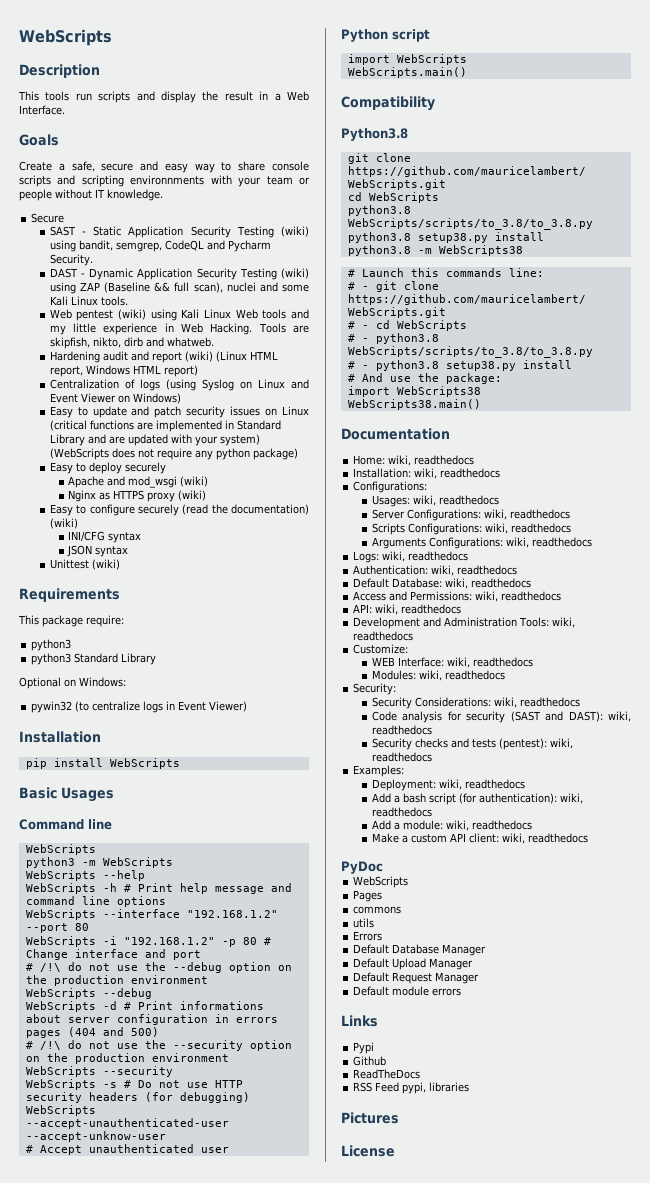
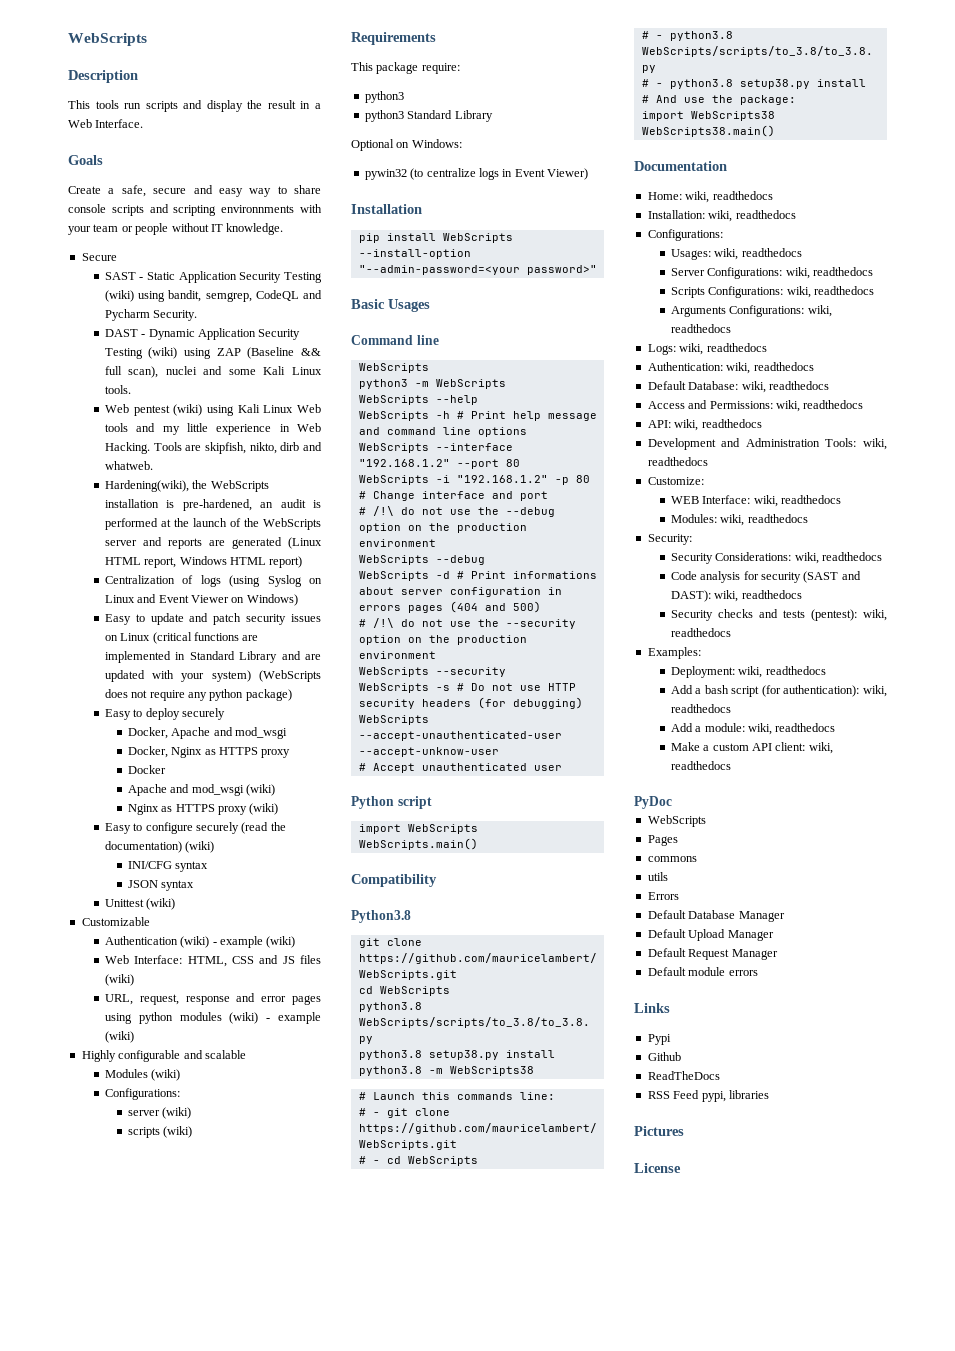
[49,351,213,363] Hardening audit and report (wiki) -> [104,480,269,492] [104,499,321,511] [104,518,321,530] [104,537,282,549] Hardening(wiki), the WebScripts installation is pre-hardened, an audit is performed at the launch of the WebScripts server and reports are generated
(166, 468) none -> [127,727,288,739] [127,746,291,758] [127,765,166,774] // Docker, Apache and mod_wsgi // Docker, Nginx as HTTPS proxy // Docker
(120, 564) none -> [81,917,150,926] [104,936,296,948] [104,955,321,967] [104,974,134,986] [104,993,321,1005] [104,1012,321,1024] [104,1031,134,1043] [81,1050,246,1062] [104,1069,181,1081] [104,1088,180,1100] [127,1107,192,1119] [127,1126,193,1138] // Customizable // Authentication (wiki) - example (wiki) // Web Interface: HTML, CSS and JS files (wiki) // URL, request, response and error pages using python modules (wiki) - example (wiki) // Highly configurable and scalable // Modules (wiki) // Configurations: // server (wiki) // scripts (wiki)
(180, 763) none -> [358,249,471,259] [358,265,597,275] --install-option "--admin-password=<your password>"

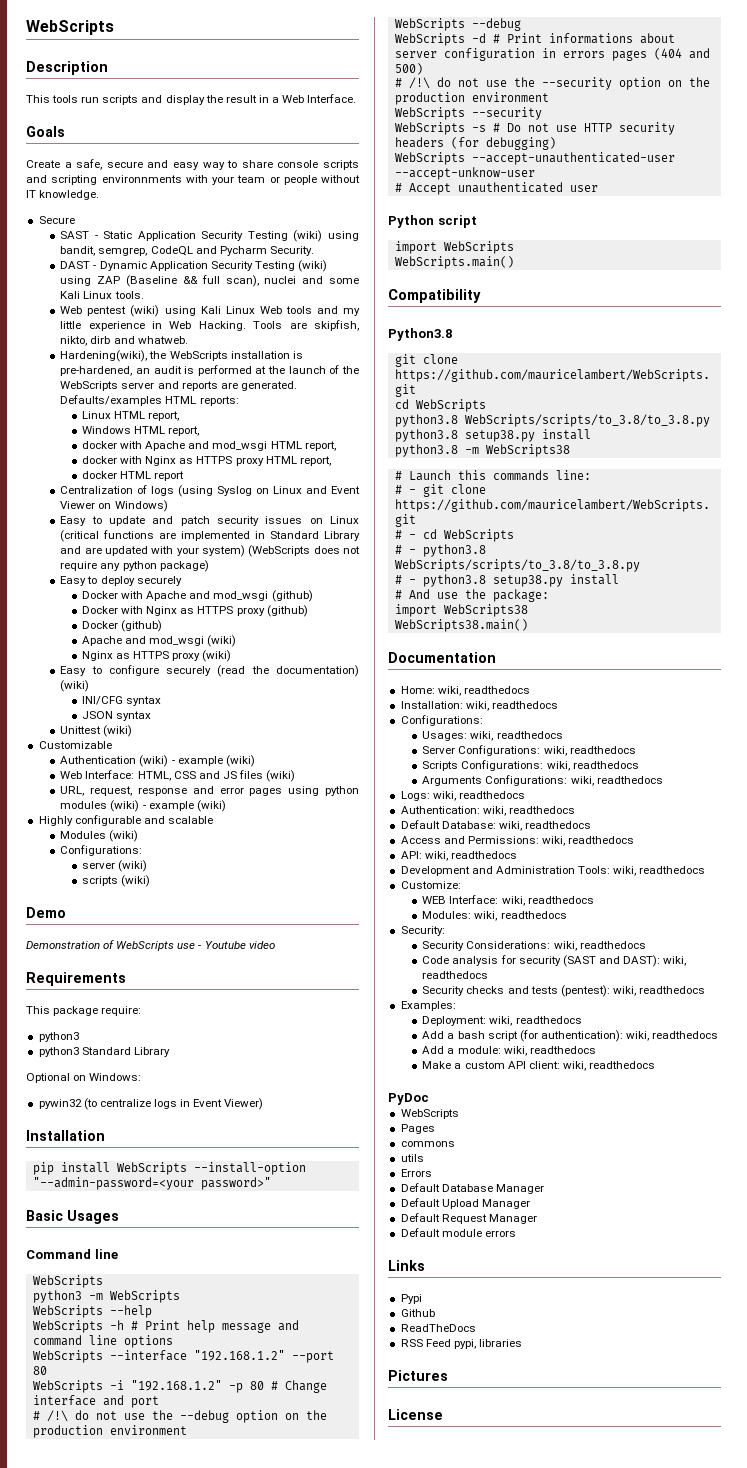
[231,537,322,549] [104,557,177,568] generated (Linux HTML report, -> [240,381,297,391] [60,395,239,406] [82,411,180,421] generated. Defaults/examples HTML reports: // Linux HTML report, //
[269,556,303,568] report) -> [168,426,200,436] [82,441,336,451] [82,456,331,466] [82,471,185,481] report, // docker with Apache and mod_wsgi HTML report, // docker with Nginx as HTTPS proxy HTML report, // docker HTML report
[127,727,288,739] [127,746,291,758] [127,765,166,774] Docker, Apache and mod_wsgi // Docker, Nginx as HTTPS proxy // Docker -> [82,590,313,602] [82,605,308,617] [82,620,163,632] Docker with Apache and mod_wsgi (github) // Docker with Nginx as HTTPS proxy (github) // Docker (github)
(193, 1132) none -> [26,907,66,918] [26,940,275,951] // Demo // Demonstration of WebScripts use - Youtube video

